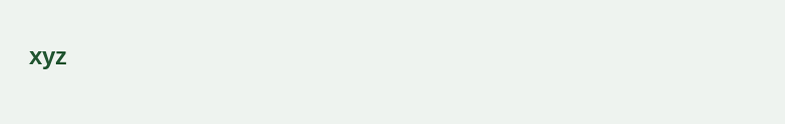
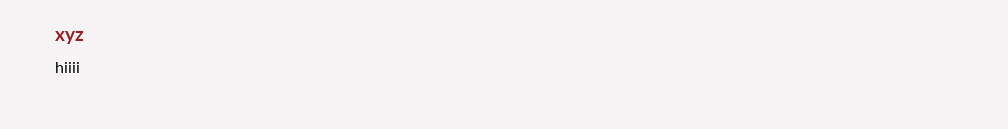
(68, 60) none -> [55,62,80,73] // hiiii

